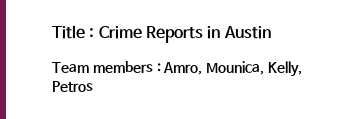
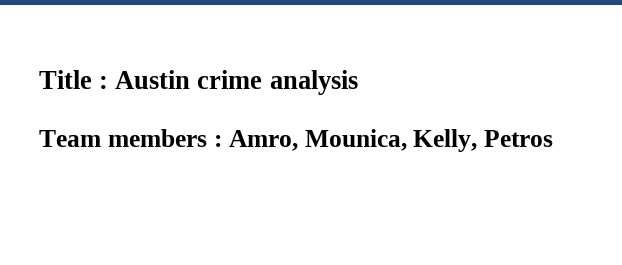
[98,26,221,43] Crime Reports in -> (109, 82) none
(271, 32) none -> [197,70,358,95] crime analysis

